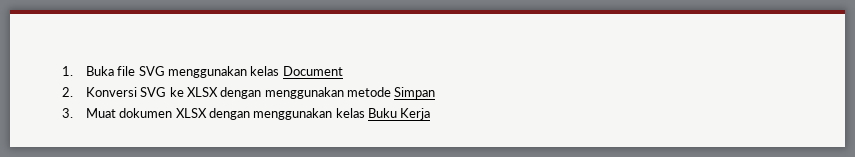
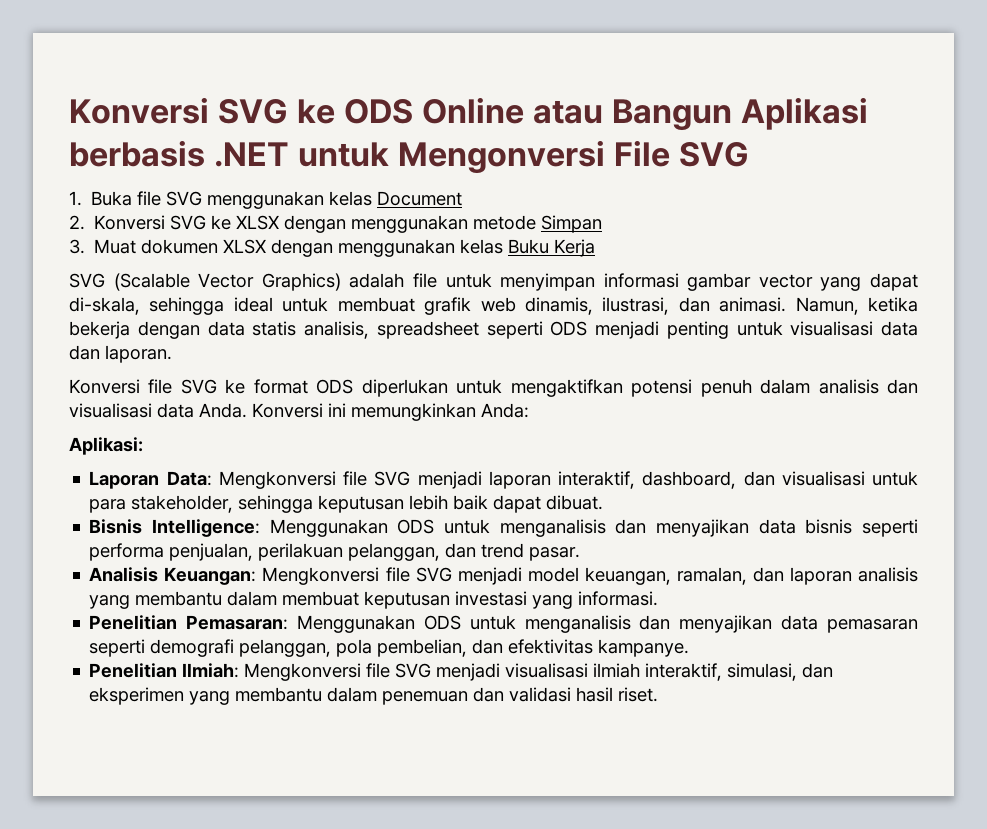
(62, 71) none -> [69,97,869,131] [69,140,750,174] Konversi SVG ke ODS Online atau Bangun Aplikasi berbasis .NET untuk Mengonversi File SVG //
(431, 114) none -> [69,273,919,291] [69,297,918,315] [69,321,918,339] [69,345,172,363] [69,379,918,397] [69,403,529,421] [69,437,143,455] [89,471,918,489] [89,495,604,513] [89,519,918,537] [89,543,581,561] [89,567,918,585] [89,591,659,609] [89,615,919,633] [89,639,690,657] [89,663,834,681] [89,687,659,705] // SVG (Scalable Vector Graphics) adalah file untuk menyimpan informasi gambar vector yang dapat di-skala, sehingga ideal untuk membuat grafik web dinamis, ilustrasi, dan animasi. Namun, ketika bekerja dengan data statis analisis, spreadsheet seperti ODS menjadi penting untuk visualisasi data dan laporan. // Konversi file SVG ke format ODS diperlukan untuk mengaktifkan potensi penuh dalam analisis dan visualisasi data Anda. Konversi ini memungkinkan Anda: // Aplikasi: // Laporan Data: Mengkonversi file SVG menjadi laporan interaktif, dashboard, dan visualisasi untuk para stakeholder, sehingga keputusan lebih baik dapat dibuat. // Bisnis Intelligence: Menggunakan ODS untuk menganalisis dan menyajikan data bisnis seperti performa penjualan, perilakuan pelanggan, dan trend pasar. // Analisis Keuangan: Mengkonversi file SVG menjadi model keuangan, ramalan, dan laporan analisis yang membantu dalam membuat keputusan investasi yang informasi. // Penelitian Pemasaran: Menggunakan ODS untuk menganalisis dan menyajikan data pemasaran seperti demografi pelanggan, pola pembelian, dan efektivitas kampanye. // Penelitian Ilmiah: Mengkonversi file SVG menjadi visualisasi ilmiah interaktif, simulasi, dan eksperimen yang membantu dalam penemuan dan validasi hasil riset.

